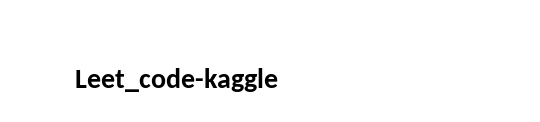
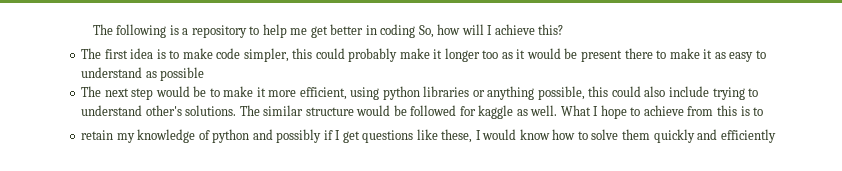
[75,68,278,92] Leet_code-kaggle -> [92,24,564,38] [81,48,766,62] [81,67,205,81] [81,86,759,100] [81,105,764,119] [81,129,776,143] The following is a repository to help me get better in coding So, how will I achieve this? // The first idea is to make code simpler, this could probably make it longer too as it would be present there to make it as easy to understand as possible // The next step would be to make it more efficient, using python libraries or anything possible, this could also include trying to understand other's solutions. The similar structure would be followed for kaggle as well. What I hope to achieve from this is to // retain my knowledge of python and possibly if I get questions like these, I would know how to solve them quickly and efficiently

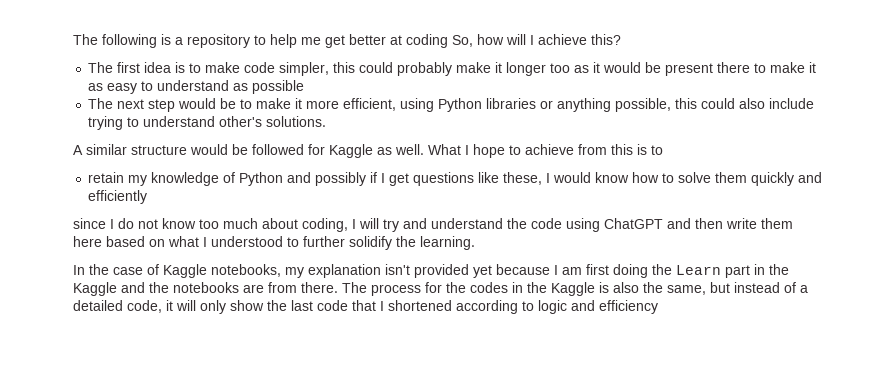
[365,25,377,35] in -> [390,35,402,45] at
[382,86,420,100] python -> [438,98,483,112] Python
[239,105,260,116] The -> [73,145,83,155] // A
[478,105,514,119] kaggle -> [329,144,373,158] Kaggle
[212,129,250,143] python -> [239,172,284,186] Python
(776, 136) none -> [73,218,793,232] [73,236,475,250] [73,264,789,278] [73,282,808,296] [73,300,658,314] // since I do not know too much about coding, I will try and understand the code using ChatGPT and then write them here based on what I understood to further solidify the learning. // In the case of Kaggle notebooks, my explanation isn't provided yet because I am first doing the Learn part in the Kaggle and the notebooks are from there. The process for the codes in the Kaggle is also the same, but instead of a detailed code, it will only show the last code that I shortened according to logic and efficiency

